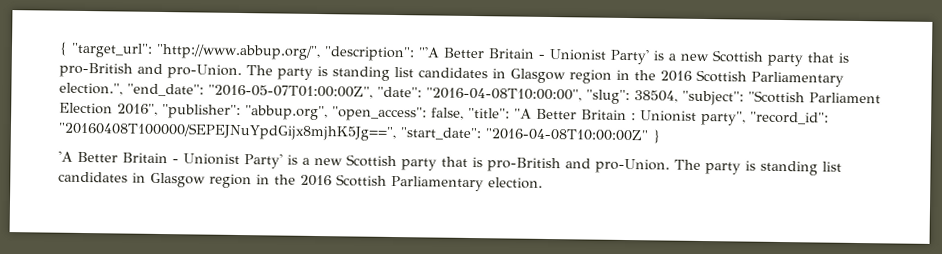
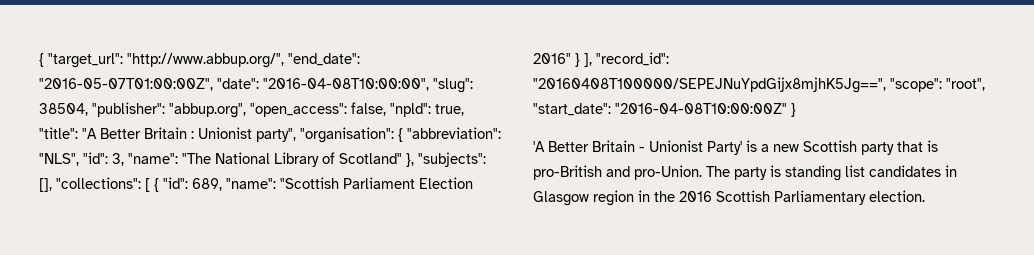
[323,46,849,67] [59,62,844,87] [59,82,123,96] "description": "'A Better Britain - Unionist Party' is a new Scottish party that is pro-British and pro-Union. The party is standing list candidates in Glasgow region in the 2016 Scottish Parliamentary election.", -> (284, 60) none
[682,90,881,106] [59,102,158,116] "subject": "Scottish Parliament Election 2016", -> (88, 109) none
(464, 113) none -> [390,103,464,117] "npld": true,
[750,111,829,125] [58,121,397,142] "record_id": "20160408T100000/SEPEJNuYpdGijx8mjhK5Jg==", -> [300,127,501,143] [39,152,486,167] [39,177,473,192] [533,52,669,67] [533,77,985,93] "organisation": { "abbreviation": "NLS", "id": 3, "name": "The National Library of Scotland" }, "subjects": [], "collections": [ { "id": 689, "name": "Scottish Parliament Election 2016" } ], "record_id": "20160408T100000/SEPEJNuYpdGijx8mjhK5Jg==", "scope": "root",

